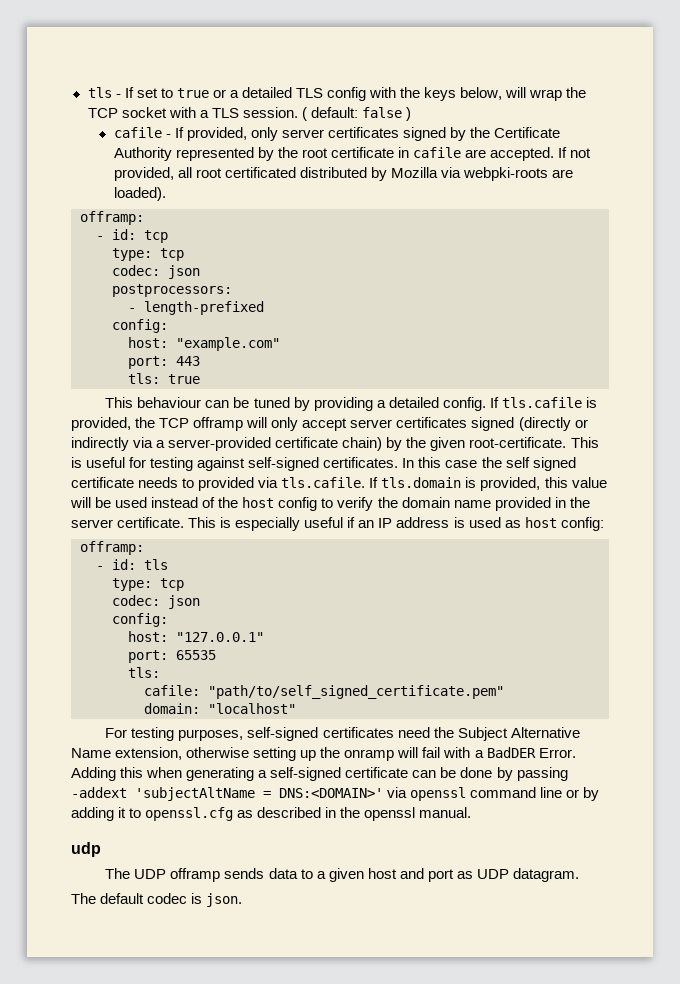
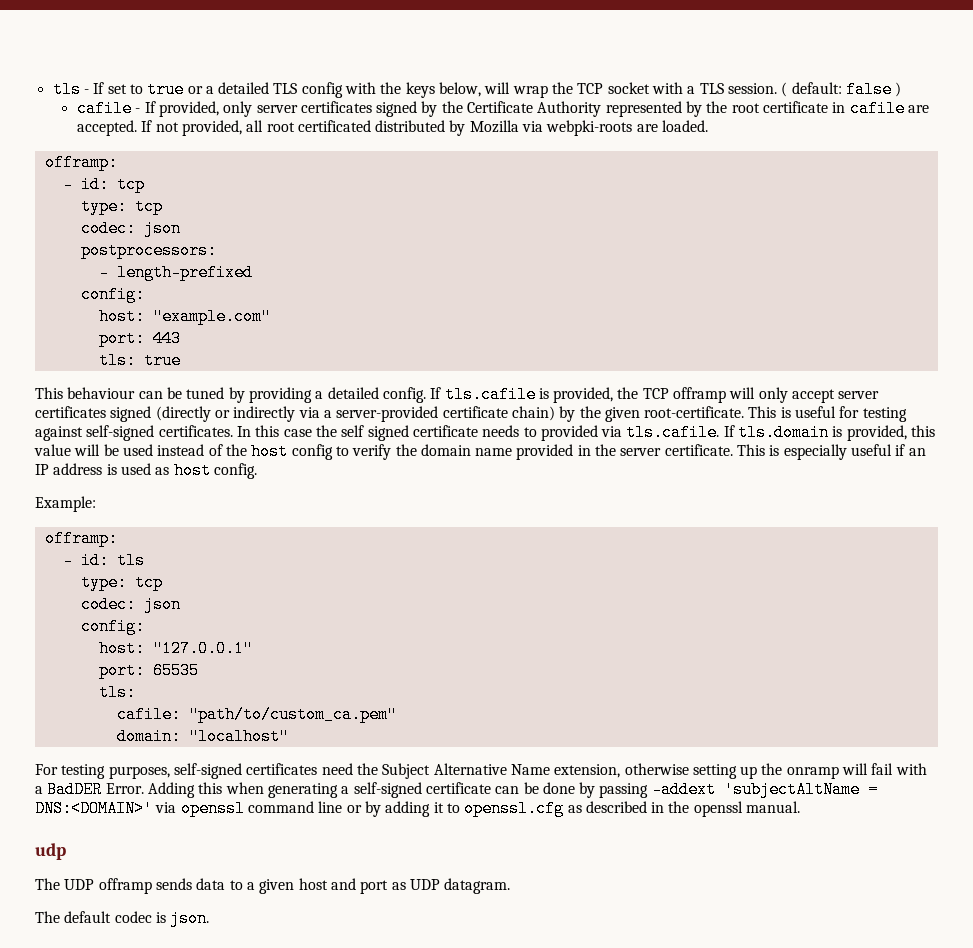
[113,187,166,201] loaded). -> [662,120,709,132] loaded.
[560,517,604,531] config: -> [213,463,257,479] [35,496,96,512] config. // Example:
[208,685,504,699] "path/to/self_signed_certificate.pem" -> [188,706,397,723] "path/to/custom_ca.pem"

